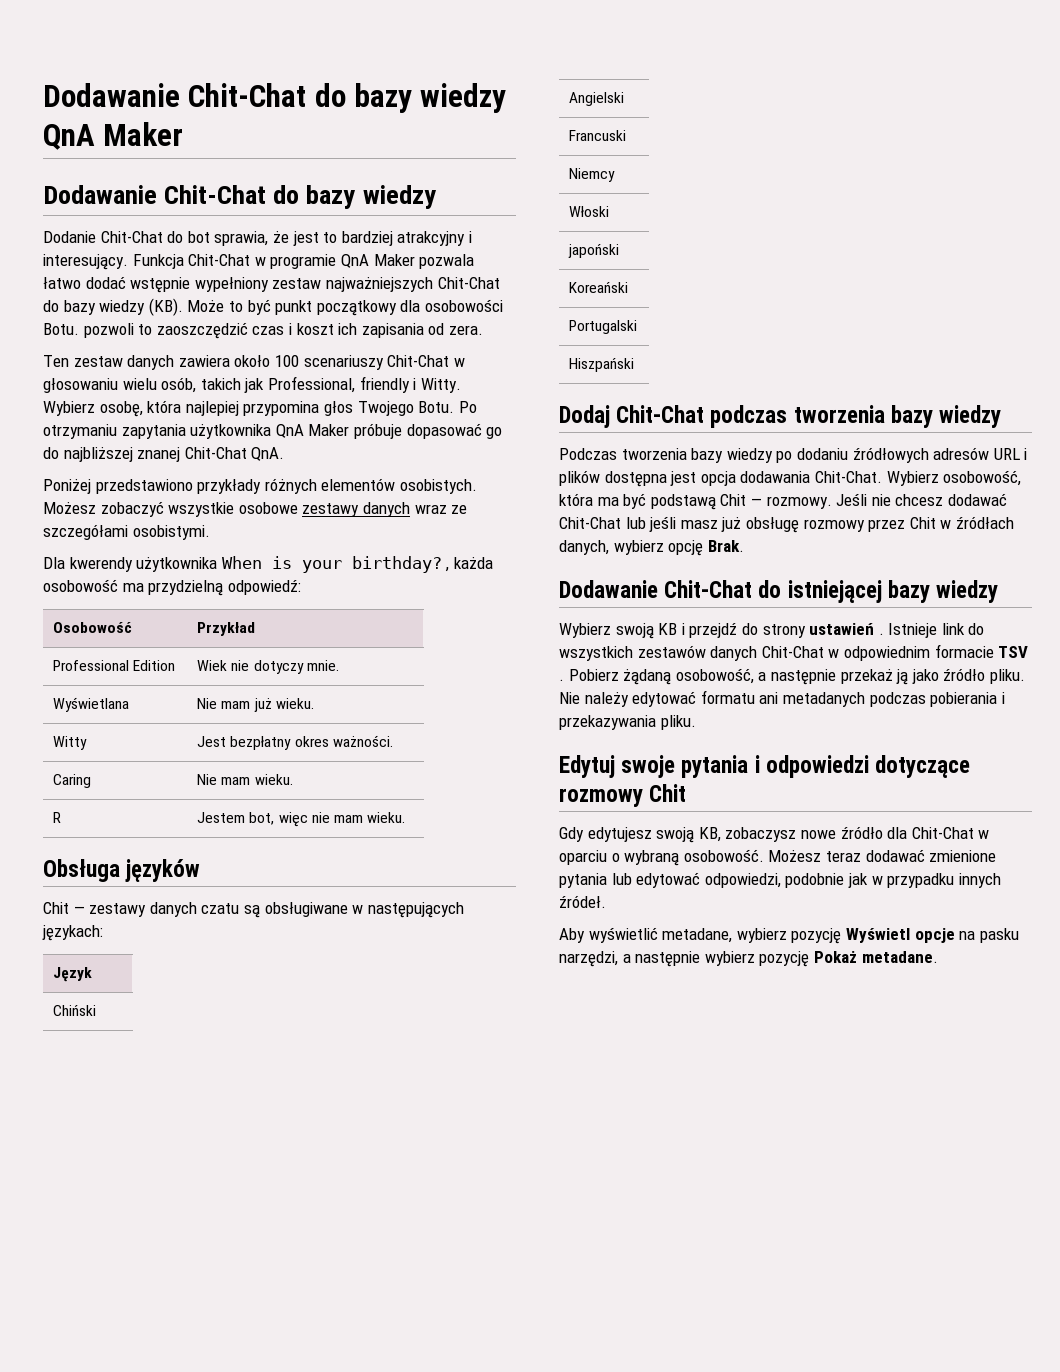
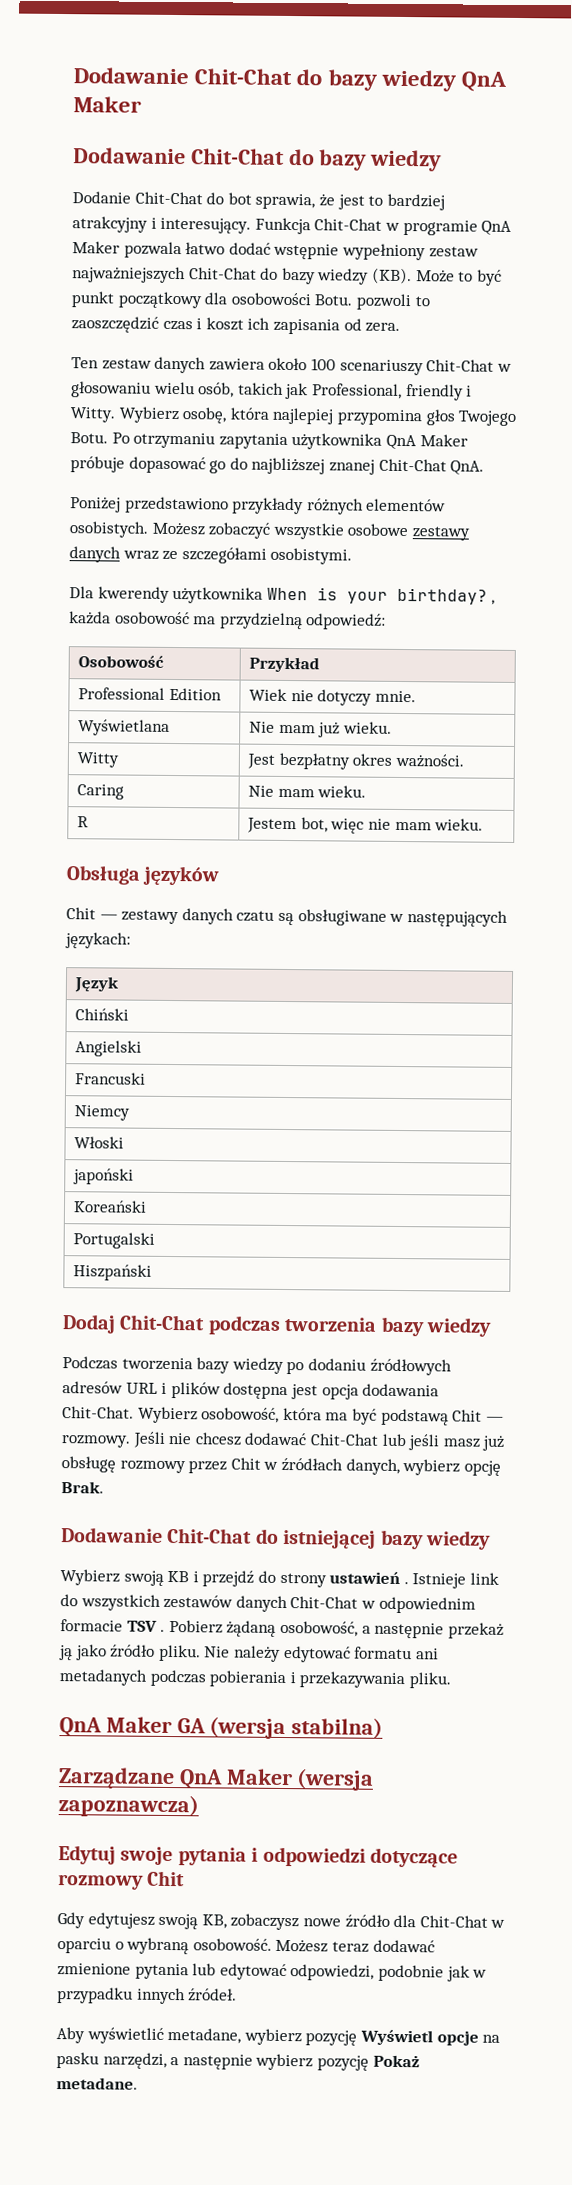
(696, 722) none -> [59,1716,384,1740] [58,1767,375,1791] [58,1794,199,1818] // QnA Maker GA (wersja stabilna) // Zarządzane QnA Maker (wersja zapoznawcza)

